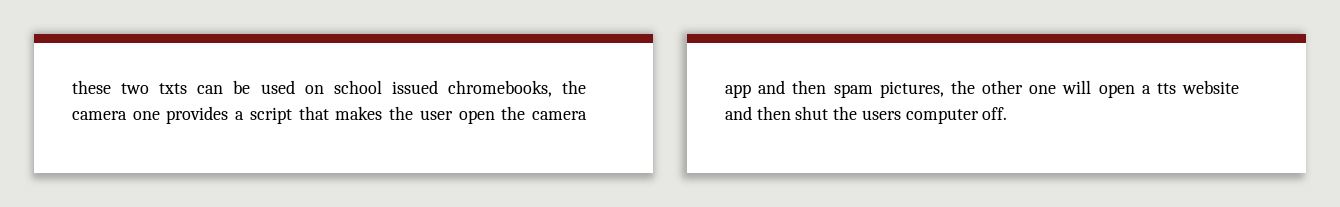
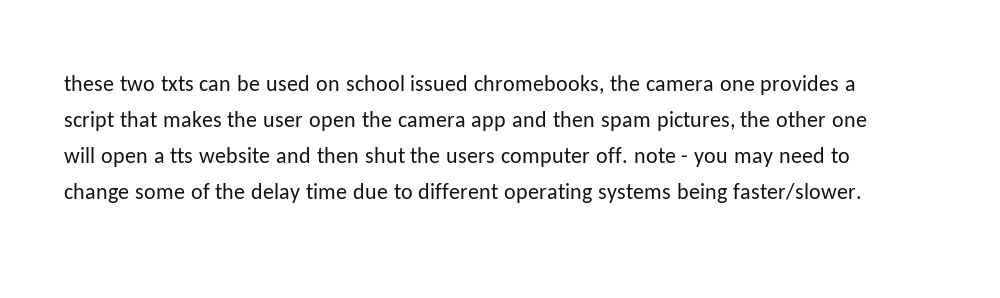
(1008, 113) none -> [633,147,850,167] [64,183,862,203] note - you may need to change some of the delay time due to different operating systems being faster/slower.

